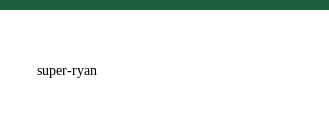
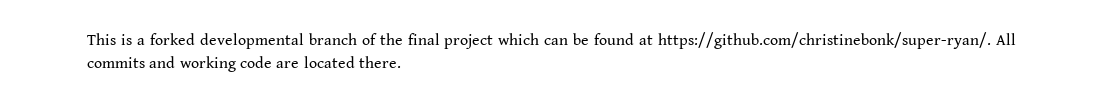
[37,68,97,78] super-ryan -> [87,32,1016,49] [87,56,401,72] This is a forked developmental branch of the final project which can be found at https://github.com/christinebonk/super-ryan/. All commits and working code are located there.

